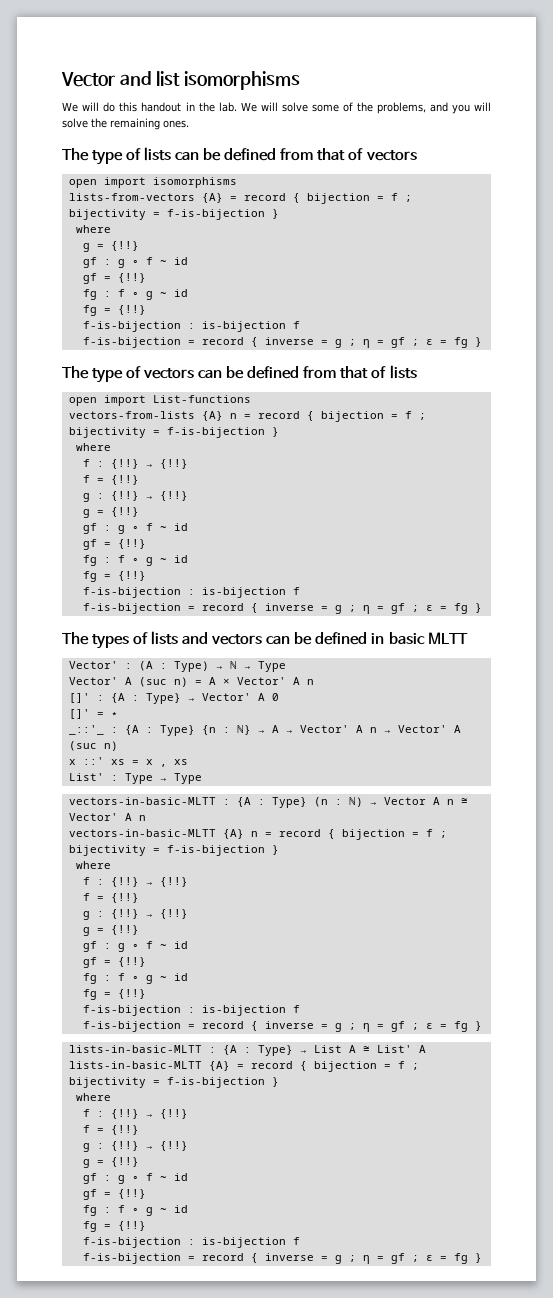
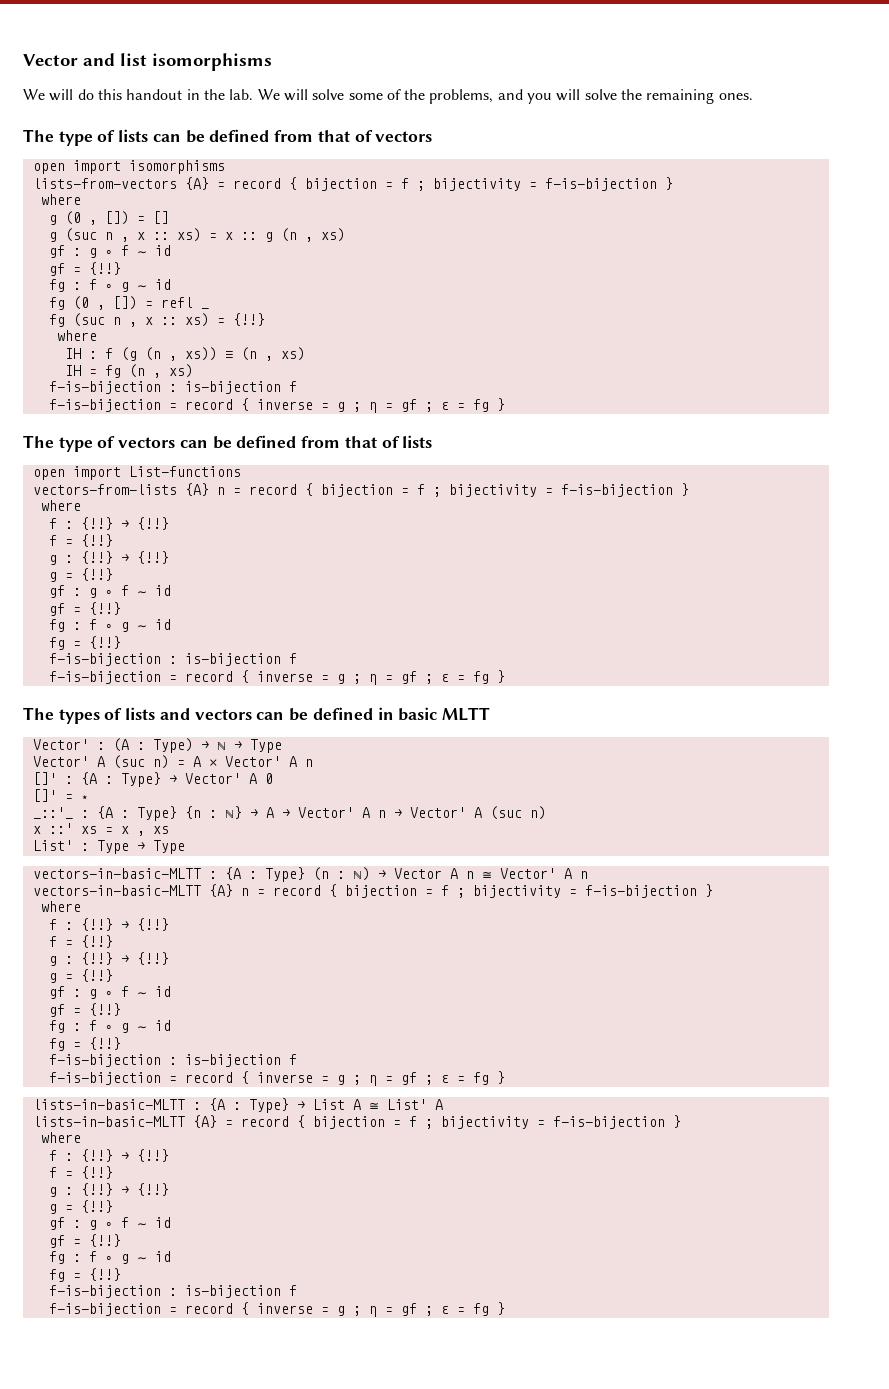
[96,241,139,251] = {!!} -> [64,211,169,225] [48,228,345,242] (0 , []) = [] // g (suc n , x :: xs) = x :: g (n , xs)
[103,305,146,315] = {!!} -> [72,296,193,310] [200,308,209,309] [48,313,265,327] [56,330,97,341] [64,347,305,361] [64,364,193,378] (0 , []) = refl _ // fg (suc n , x :: xs) = {!!} // where // IH : f (g (n , xs)) ≡ (n , xs) // IH = fg (n , xs)

